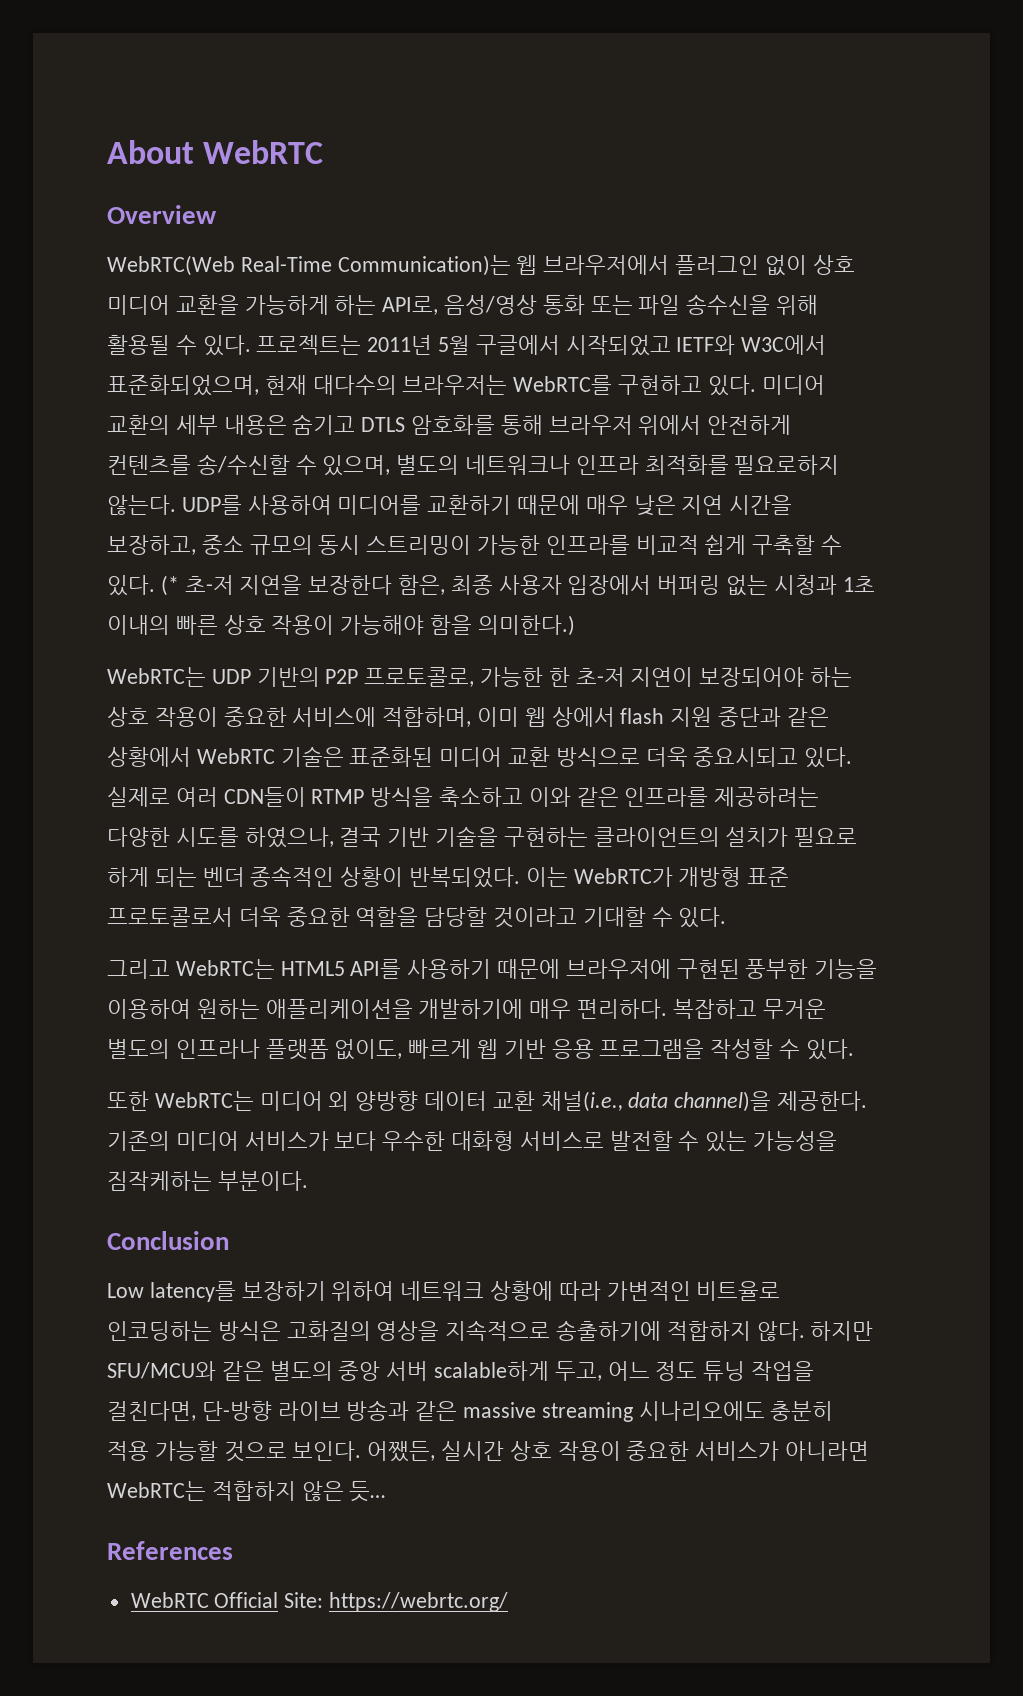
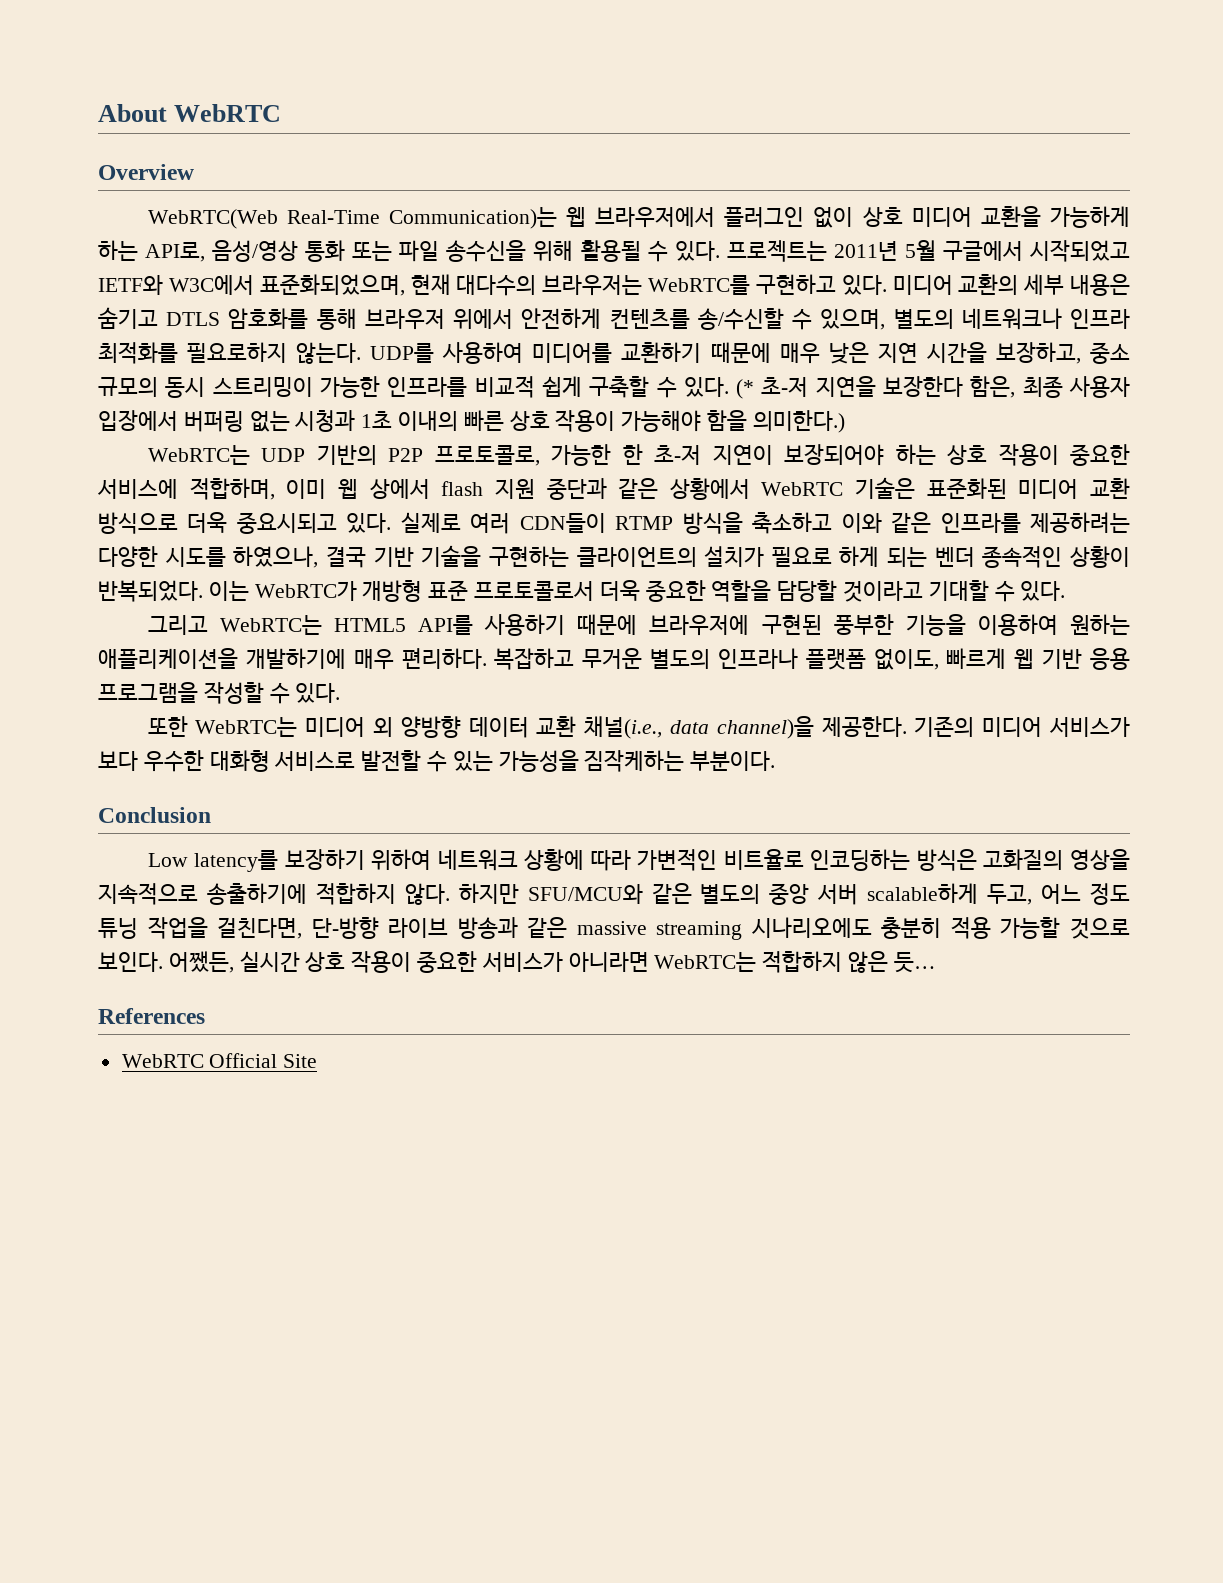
[284,1592,509,1612] Site: https://webrtc.org/ -> [283,1054,318,1068] Site

